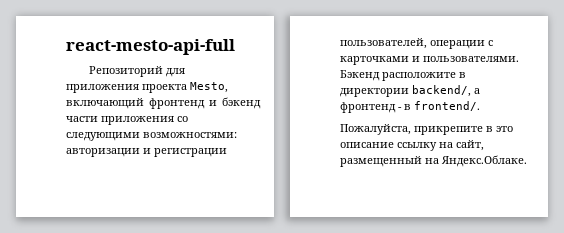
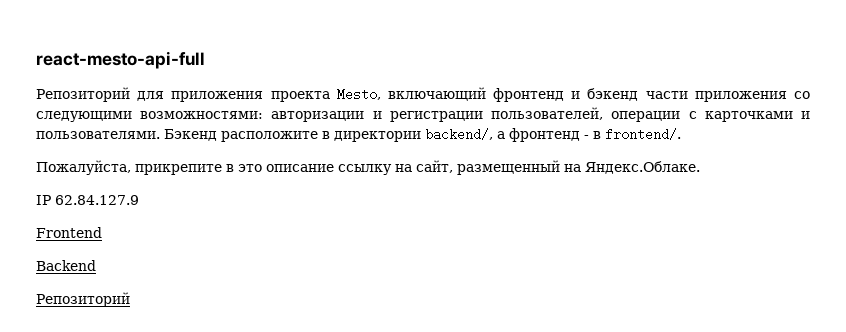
(527, 161) none -> [36,195,139,205] [36,227,102,238] [36,260,96,271] [36,292,130,307] // IP 62.84.127.9 // Frontend // Backend // Репозиторий

